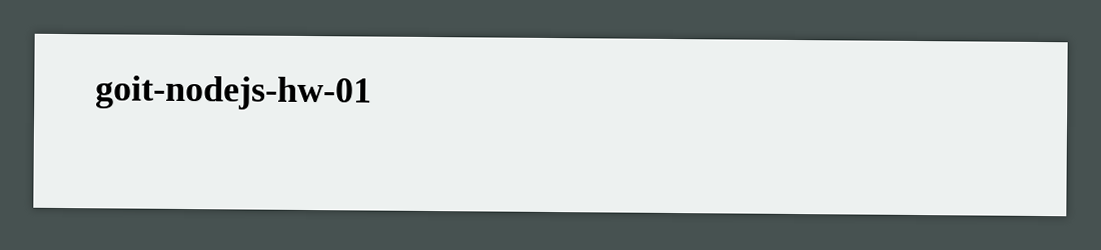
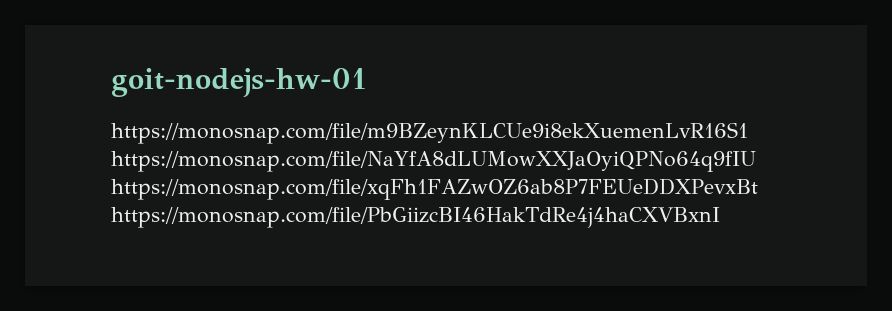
(372, 93) none -> [111,122,748,144] [111,151,756,172] [111,178,758,200] [111,207,720,228] // https://monosnap.com/file/m9BZeynKLCUe9i8ekXuemenLvR16S1 https://monosnap.com/file/NaYfA8dLUMowXXJaOyiQPNo64q9fIU https://monosnap.com/file/xqFh1FAZwOZ6ab8P7FEUeDDXPevxBt https://monosnap.com/file/PbGiizcBI46HakTdRe4j4haCXVBxnI

